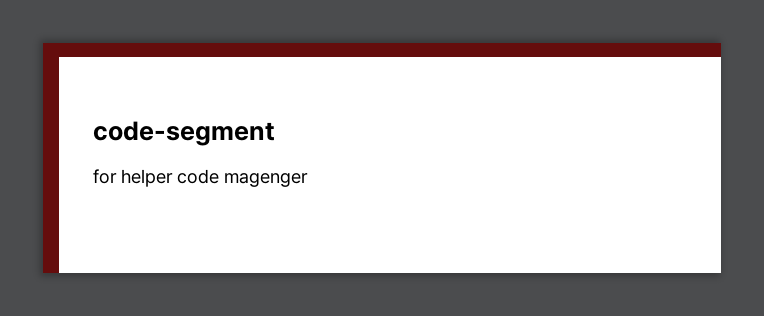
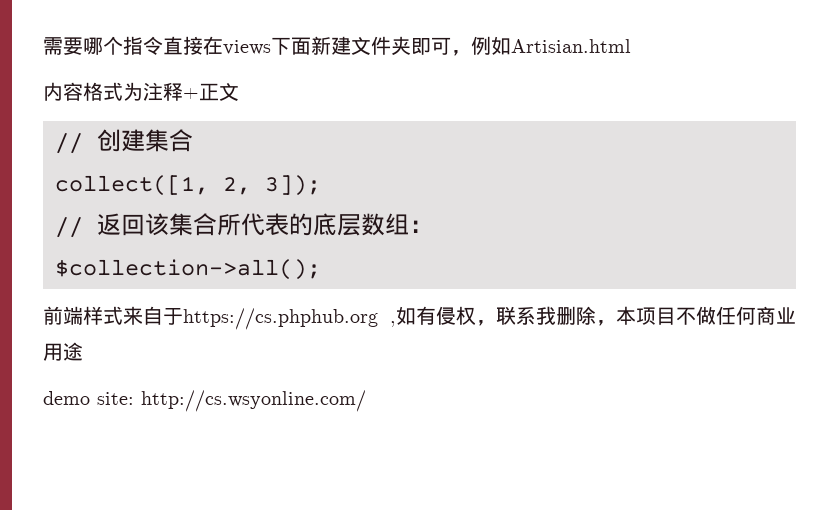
[93,121,275,146] [93,169,308,187] code-segment // for helper code magenger -> [43,36,631,56] [43,82,239,101] [55,129,193,154] [55,175,321,196] [55,213,433,238] [55,259,321,280] [43,306,796,330] [43,342,83,361] [43,390,366,412] 需要哪个指令直接在views下面新建文件夹即可，例如Artisian.html // 内容格式为注释+正文 // // 创建集合 // collect([1, 2, 3]); // // 返回该集合所代表的底层数组： // $collection->all(); // 前端样式来自于https://cs.phphub.org ,如有侵权，联系我删除，本项目不做任何商业用途 // demo site: http://cs.wsyonline.com/

